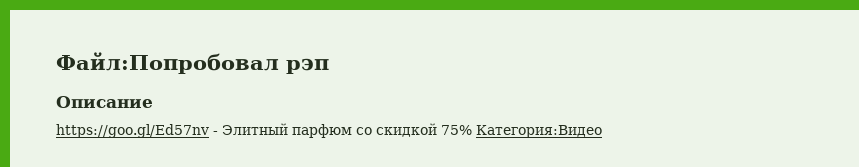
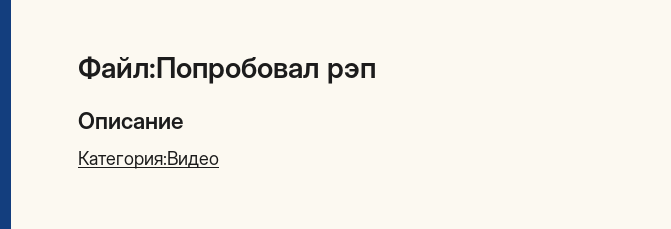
[56,123,472,138] https://goo.gl/Ed57nv - Элитный парфюм со скидкой 75% -> (183, 120) none

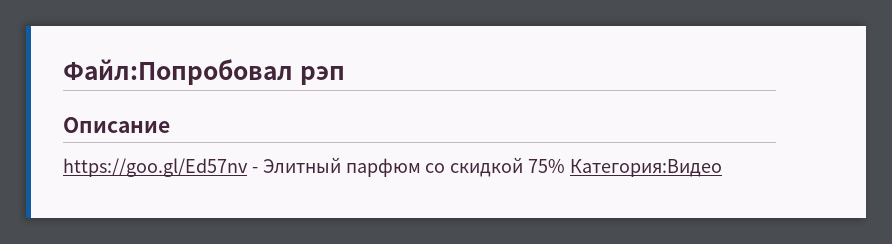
(183, 120) none -> [63,157,566,177] https://goo.gl/Ed57nv - Элитный парфюм со скидкой 75%

